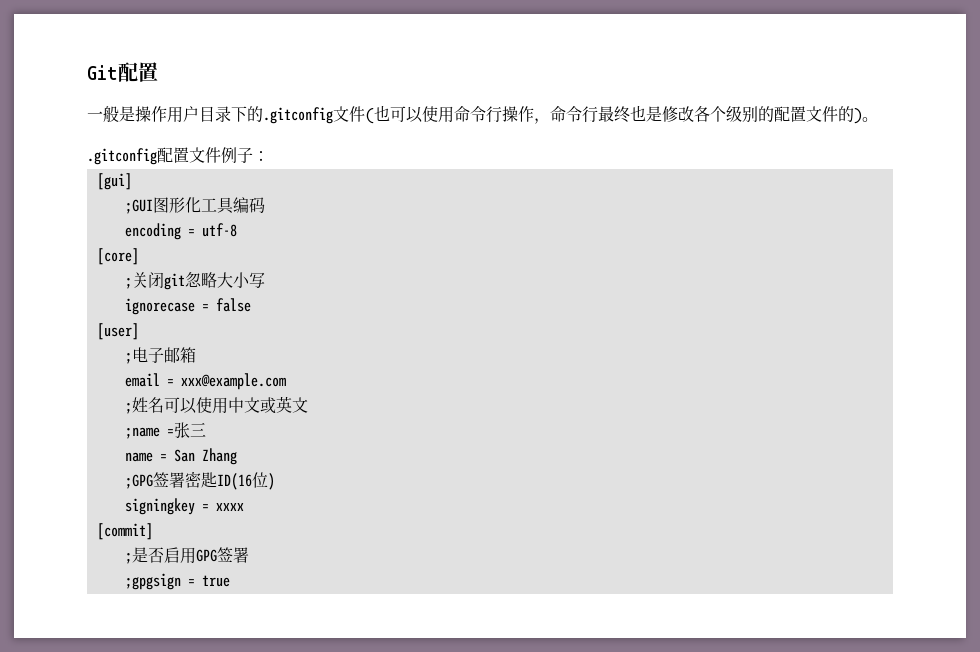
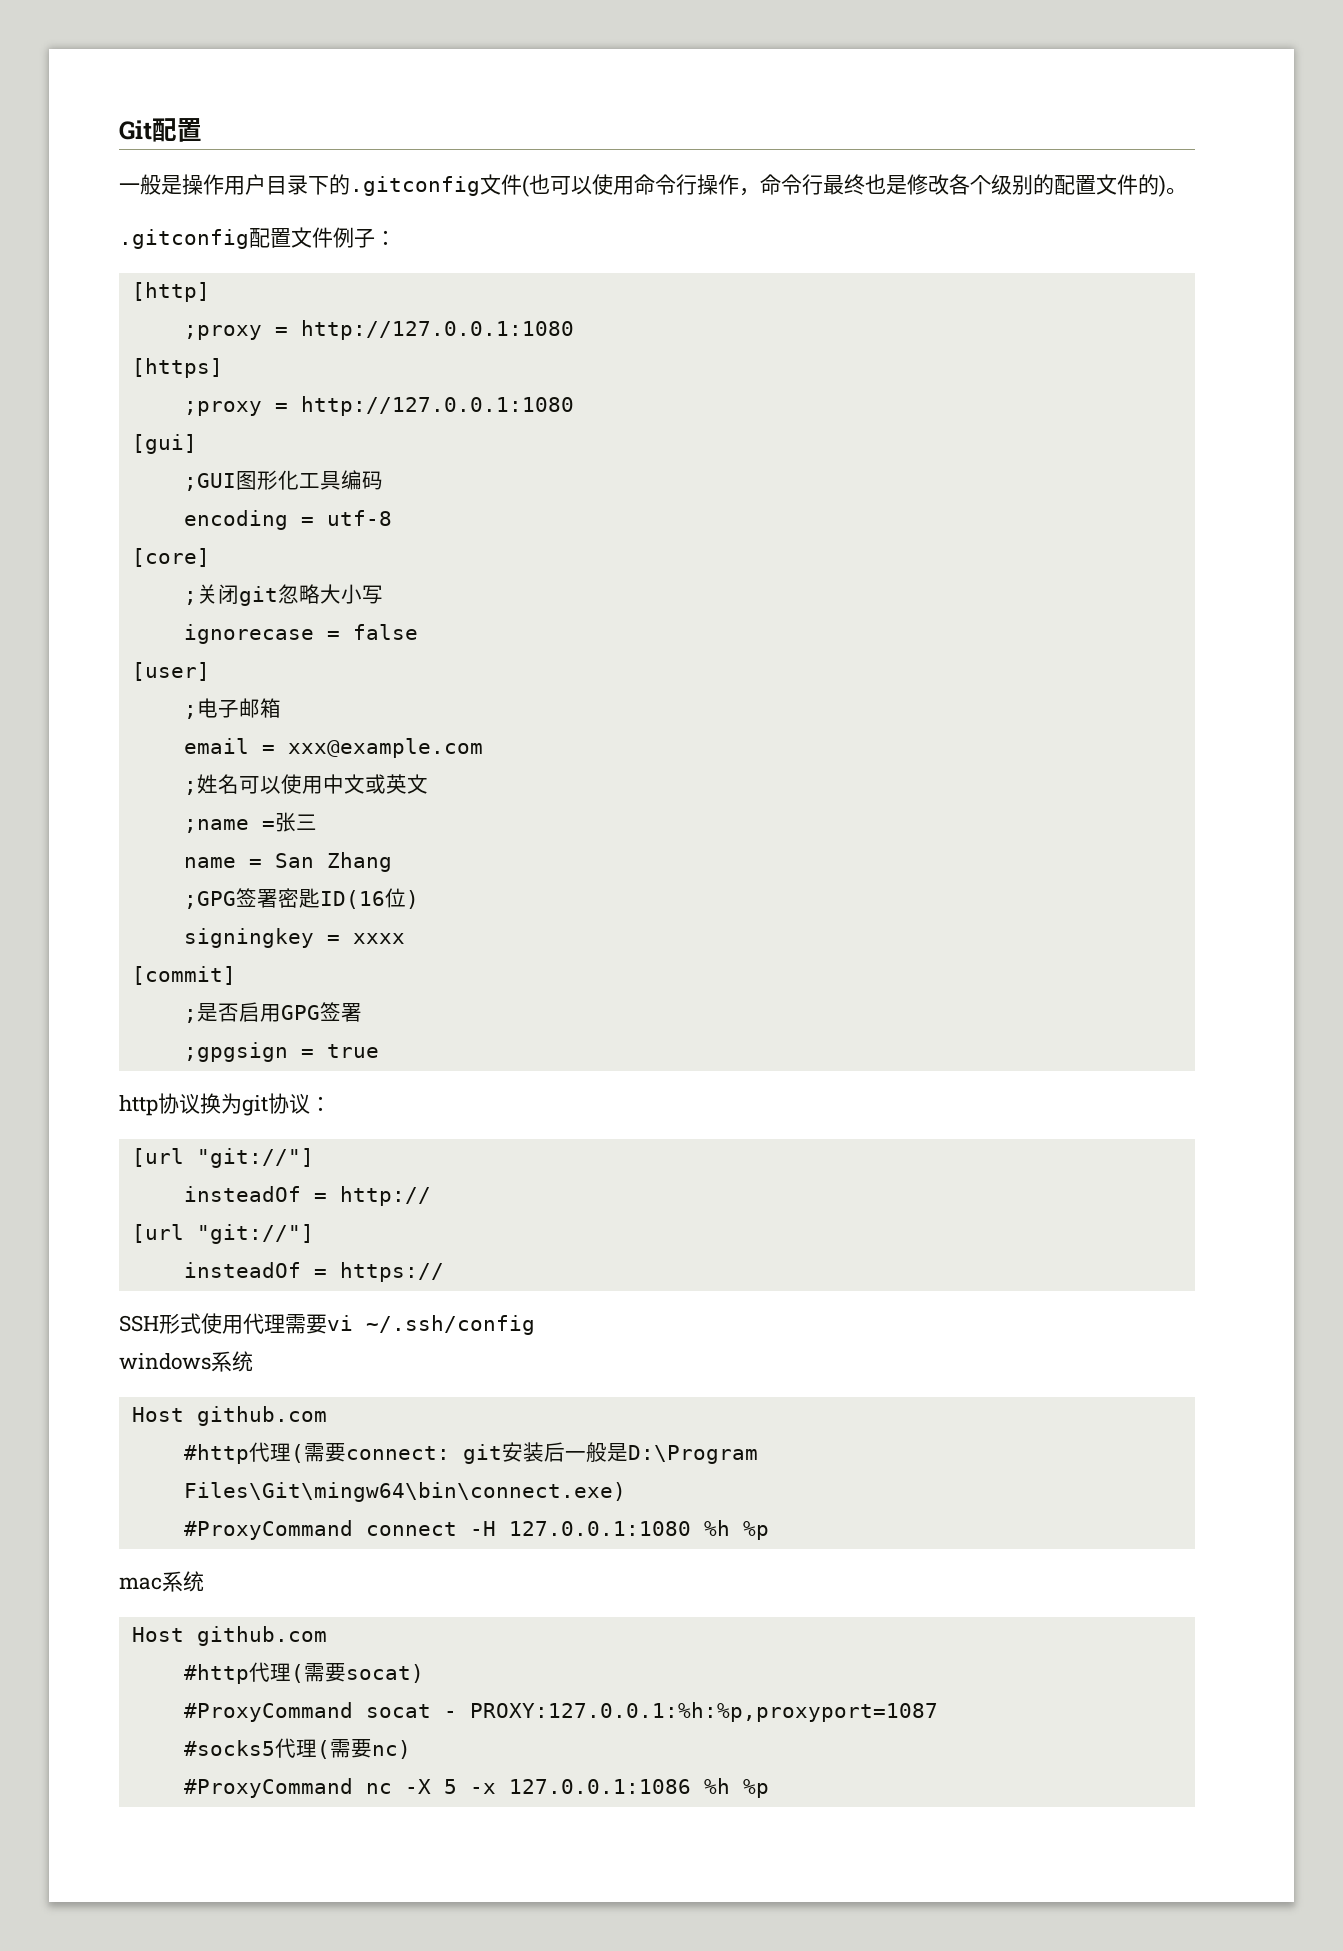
(269, 156) none -> [131,282,210,302] [183,320,574,340] [131,358,223,378] [183,396,574,416] // [http] // ;proxy = http://127.0.0.1:1080 // [https] // ;proxy = http://127.0.0.1:1080
(230, 581) none -> [119,1093,331,1116] [131,1148,314,1168] [183,1186,431,1206] [131,1224,314,1244] [183,1262,444,1282] [119,1313,535,1335] [119,1351,253,1372] [131,1406,327,1426] [183,1442,758,1464] [183,1482,626,1502] [183,1520,769,1540] [119,1571,204,1592] [131,1626,327,1646] [183,1662,424,1684] [183,1702,938,1722] [183,1738,411,1759] [183,1778,769,1798] // http协议换为git协议： // [url "git://"] // insteadOf = http:// // [url "git://"] // insteadOf = https:// // SSH形式使用代理需要vi ~/.ssh/config // windows系统 // Host github.com // #http代理(需要connect: git安装后一般是D:\Program Files\Git\mingw64\bin\connect.exe) // #ProxyCommand connect -H 127.0.0.1:1080 %h %p // mac系统 // Host github.com // #http代理(需要socat) // #ProxyCommand socat - PROXY:127.0.0.1:%h:%p,proxyport=1087 // #socks5代理(需要nc) // #ProxyCommand nc -X 5 -x 127.0.0.1:1086 %h %p

